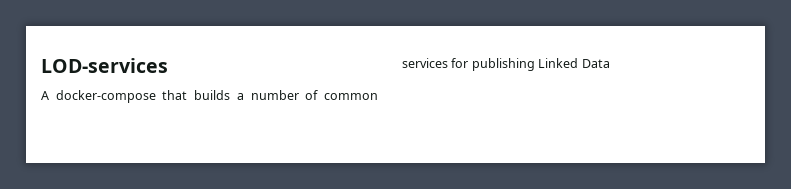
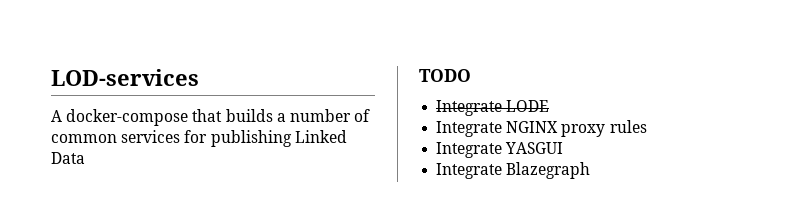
(610, 63) none -> [419,69,471,82] [436,100,550,116] [436,120,647,137] [436,142,564,158] [436,162,591,179] // TODO // Integrate LODE // Integrate NGINX proxy rules // Integrate YASGUI // Integrate Blazegraph

